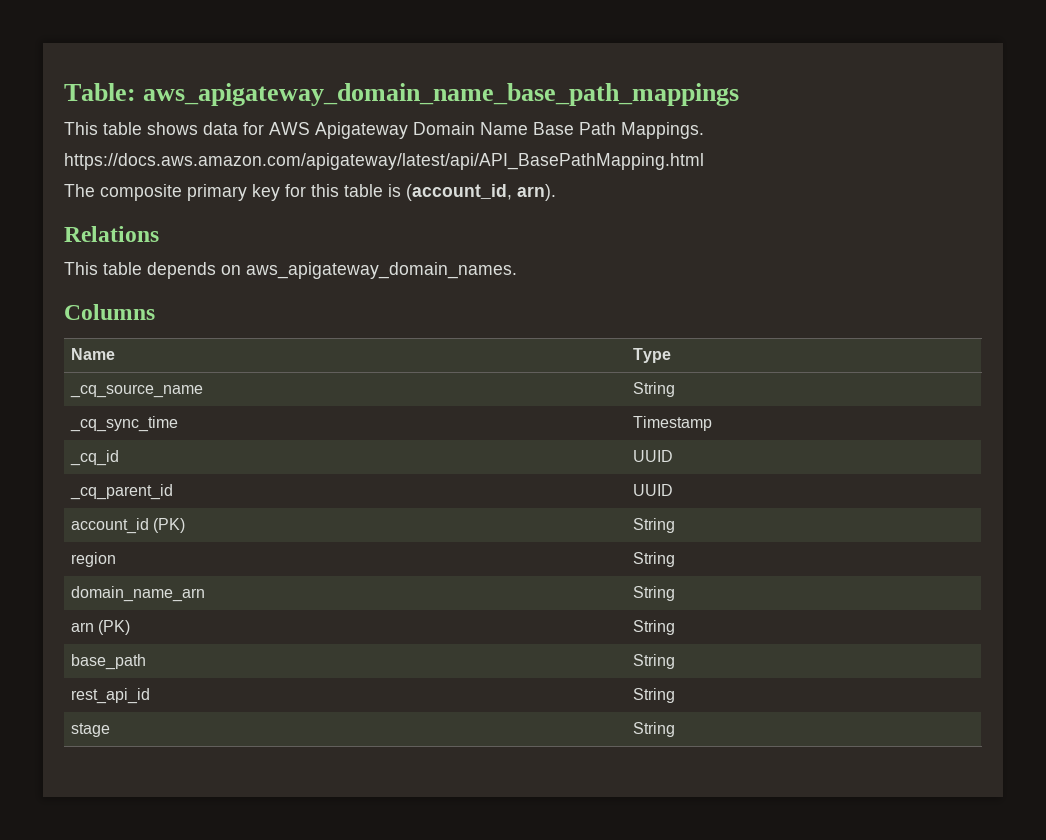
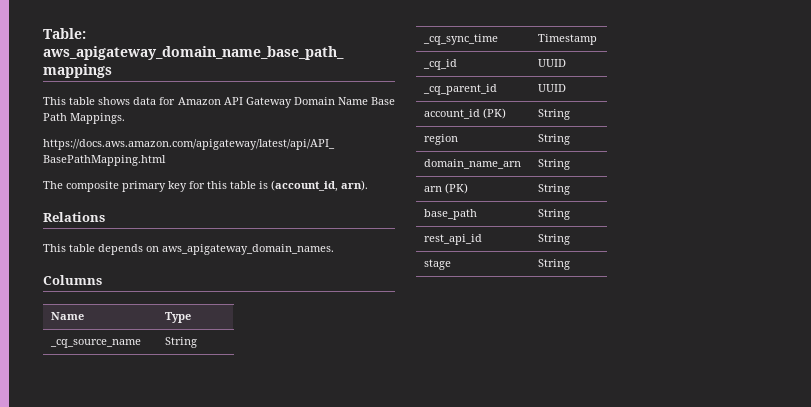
[269,122,408,139] AWS Apigateway -> [177,97,292,108] Amazon API Gateway

